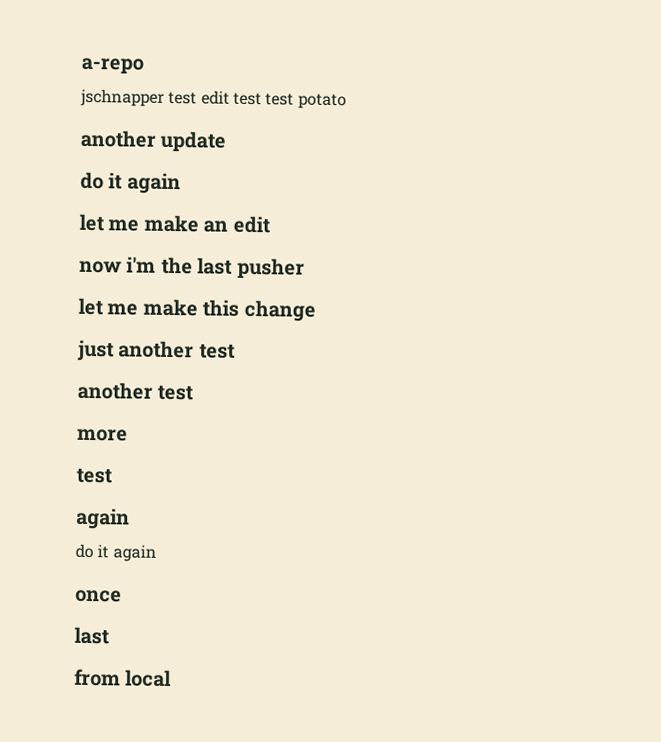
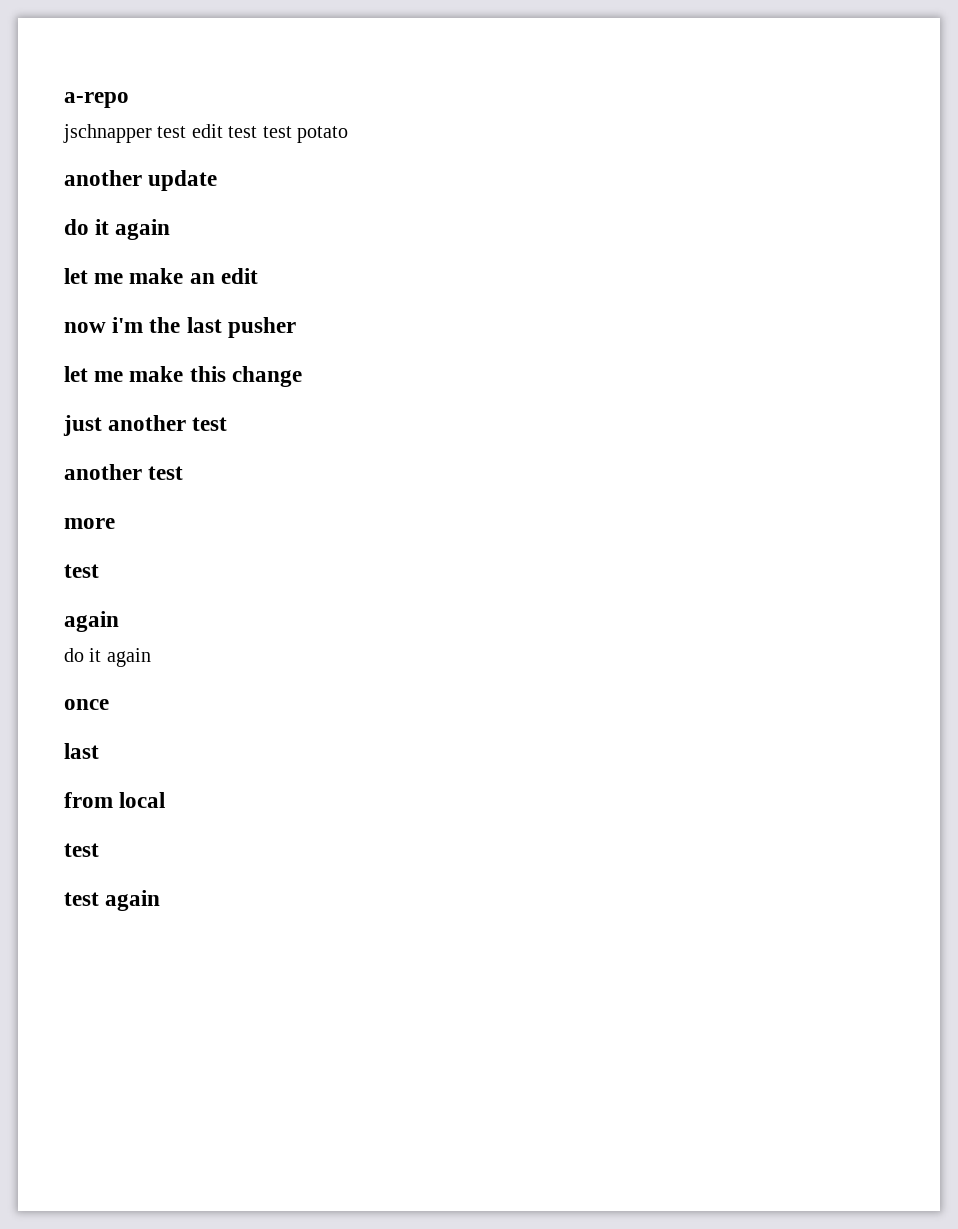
(173, 678) none -> [64,843,99,857] [64,890,161,911] // test // test again

